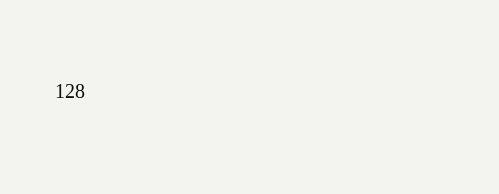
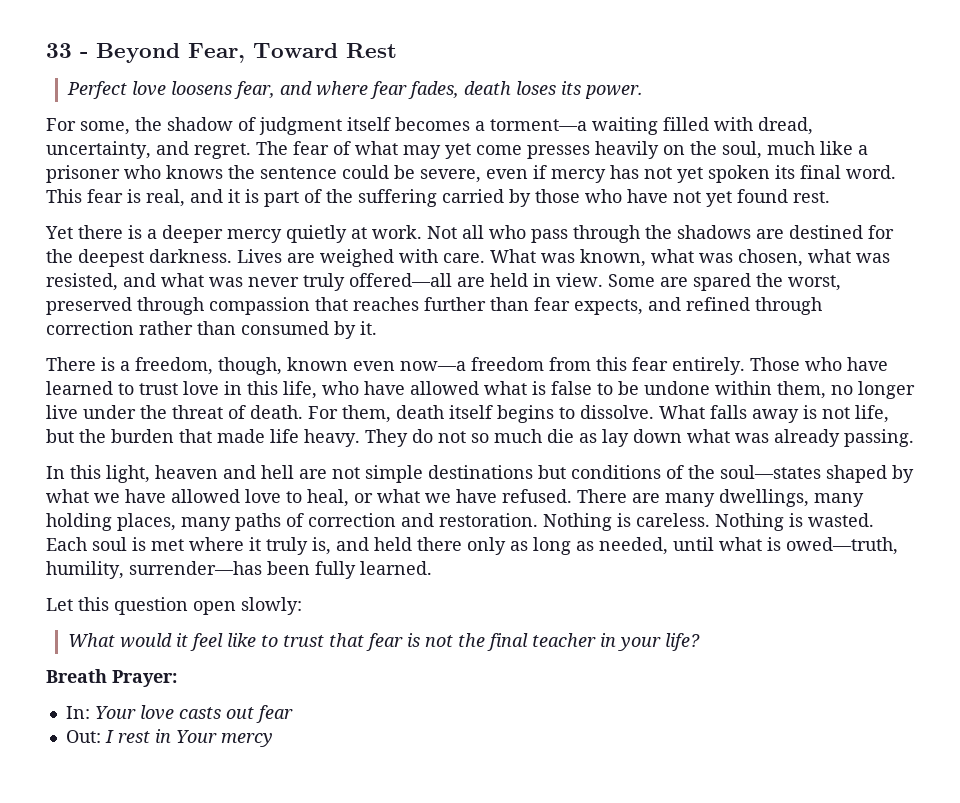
[55,84,85,98] 128 -> [46,43,397,63] [66,81,643,99] [46,117,813,135] [46,141,868,159] [46,165,896,183] [46,189,830,207] [45,225,894,243] [46,249,890,267] [46,273,841,291] [46,297,822,315] [46,321,377,339] [46,357,888,375] [46,381,915,399] [46,405,889,423] [46,429,914,447] [46,465,914,483] [46,489,864,507] [46,513,874,531] [46,537,898,555] [46,561,432,579] [46,597,302,615] [67,633,700,651] [46,669,177,687] [65,705,293,723] [65,729,273,747] 33 - Beyond Fear, Toward Rest // Perfect love loosens fear, and where fear fades, death loses its power. // For some, the shadow of judgment itself becomes a torment—a waiting filled with dread, uncertainty, and regret. The fear of what may yet come presses heavily on the soul, much like a prisoner who knows the sentence could be severe, even if mercy has not yet spoken its final word. This fear is real, and it is part of the suffering carried by those who have not yet found rest. // Yet there is a deeper mercy quietly at work. Not all who pass through the shadows are destined for the deepest darkness. Lives are weighed with care. What was known, what was chosen, what was resisted, and what was never truly offered—all are held in view. Some are spared the worst, preserved through compassion that reaches further than fear expects, and refined through correction rather than consumed by it. // There is a freedom, though, known even now—a freedom from this fear entirely. Those who have learned to trust love in this life, who have allowed what is false to be undone within them, no longer live under the threat of death. For them, death itself begins to dissolve. What falls away is not life, but the burden that made life heavy. They do not so much die as lay down what was already passing. // In this light, heaven and hell are not simple destinations but conditions of the soul—states shaped by what we have allowed love to heal, or what we have refused. There are many dwellings, many holding places, many paths of correction and restoration. Nothing is careless. Nothing is wasted. Each soul is met where it truly is, and held there only as long as needed, until what is owed—truth, humility, surrender—has been fully learned. // Let this question open slowly: // What would it feel like to trust that fear is not the final teacher in your life? // Breath Prayer: // In: Your love casts out fear // Out: I rest in Your mercy

